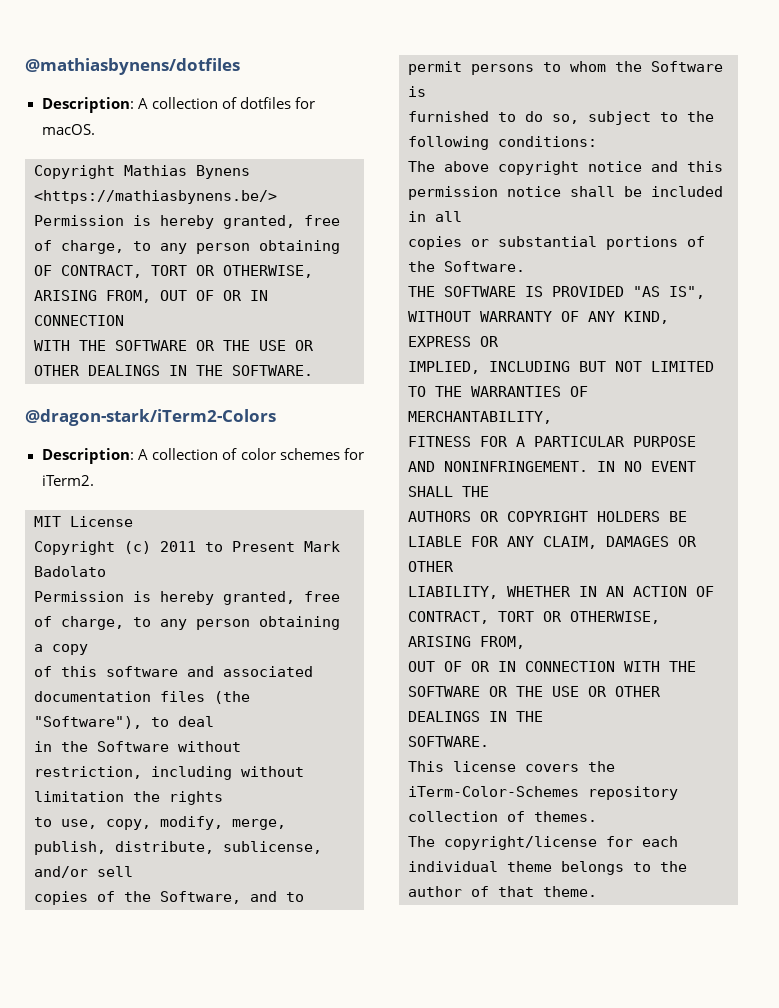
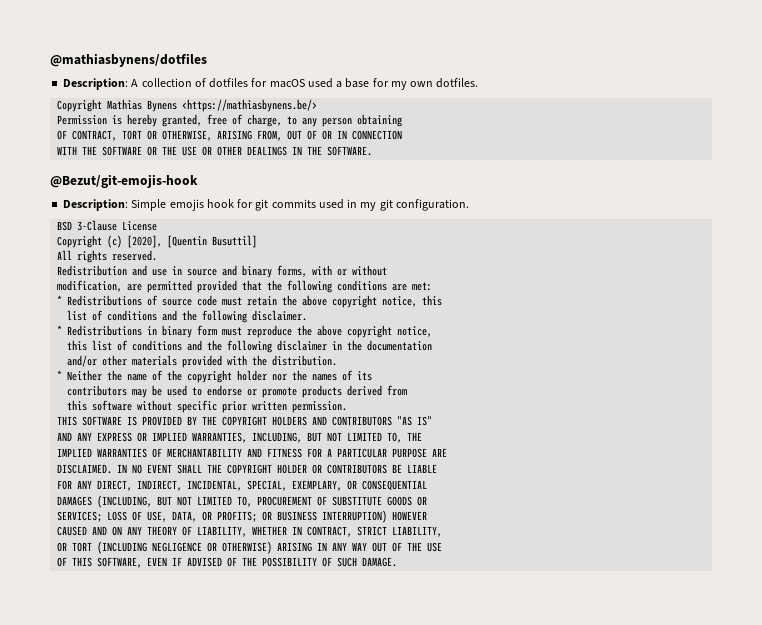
[41,124,95,135] macOS. -> [269,78,479,90] macOS used a base for my own dotfiles.
[25,409,276,426] [41,448,364,464] [41,475,95,486] [34,516,133,527] [34,541,340,555] [34,566,106,577] [34,591,340,605] [34,616,340,630] [34,644,88,655] [34,666,313,677] [34,691,250,704] [34,716,214,729] [34,741,241,752] [34,766,304,780] [34,791,223,805] [34,816,286,830] [34,841,322,855] [34,866,133,878] [34,891,304,905] [408,61,723,75] [408,86,426,97] [408,111,714,125] [408,136,597,150] [408,161,723,175] [408,186,723,200] [408,211,462,222] [408,236,705,250] [408,261,525,272] [408,286,705,299] [408,311,669,324] @dragon-stark/iTerm2-Colors // Description: A collection of color schemes for iTerm2. // MIT License // Copyright (c) 2011 to Present Mark Badolato // Permission is hereby granted, free of charge, to any person obtaining a copy // of this software and associated documentation files (the "Software"), to deal // in the Software without restriction, including without limitation the rights // to use, copy, modify, merge, publish, distribute, sublicense, and/or sell // copies of the Software, and to permit persons to whom the Software is // furnished to do so, subject to the following conditions: // The above copyright notice and this permission notice shall be included in all // copies or substantial portions of the Software. // THE SOFTWARE IS PROVIDED "AS IS", WITHOUT WARRANTY OF ANY KIND, -> [50,174,198,188] [63,199,469,211] [57,220,158,231] [57,235,258,248] [57,250,158,263] [57,265,388,278] [57,280,433,293] [57,295,443,308] [67,310,308,323] [57,325,433,338] [67,340,433,353] [67,355,338,368] [57,370,373,383] [67,385,408,398] [67,400,348,413] [57,416,433,426] [57,432,93,441] @Bezut/git-emojis-hook // Description: Simple emojis hook for git commits used in my git configuration. // BSD 3-Clause License // Copyright (c) [2020], [Quentin Busuttil] // All rights reserved. // Redistribution and use in source and binary forms, with or without // modification, are permitted provided that the following conditions are met: // * Redistributions of source code must retain the above copyright notice, this // list of conditions and the following disclaimer. // * Redistributions in binary form must reproduce the above copyright notice, // this list of conditions and the following disclaimer in the documentation // and/or other materials provided with the distribution. // * Neither the name of the copyright holder nor the names of its // contributors may be used to endorse or promote products derived from // this software without specific prior written permission. // THIS SOFTWARE IS PROVIDED BY THE COPYRIGHT HOLDERS AND CONTRIBUTORS "AS IS" // AND ANY
[408,361,714,374] [408,386,462,397] // IMPLIED, INCLUDING BUT NOT LIMITED TO THE -> [152,432,423,443] [57,448,93,457] IMPLIED WARRANTIES, INCLUDING, BUT NOT LIMITED TO, THE // IMPLIED
[408,411,552,424] MERCHANTABILITY, // -> [167,448,263,458] MERCHANTABILITY AND
[408,461,588,472] AND NONINFRINGEMENT. -> [432,448,448,457] [57,464,113,474] ARE // DISCLAIMED.
[408,511,660,522] // AUTHORS OR COPYRIGHT HOLDERS -> [227,464,388,474] COPYRIGHT HOLDER OR CONTRIBUTORS
(462, 541) none -> (438, 468) //
[543,536,697,549] [408,561,454,572] [408,586,714,599] [408,611,660,624] [408,636,525,649] [408,661,696,672] [408,686,661,697] [408,711,543,722] [408,736,489,747] [408,761,615,772] [408,786,678,800] [408,811,597,822] [408,836,678,850] [408,861,687,875] [408,886,597,897] CLAIM, DAMAGES OR OTHER // LIABILITY, WHETHER IN AN ACTION OF CONTRACT, TORT OR OTHERWISE, ARISING FROM, // OUT OF OR IN CONNECTION WITH THE SOFTWARE OR THE USE OR OTHER DEALINGS IN THE // SOFTWARE. // This license covers the iTerm-Color-Schemes repository collection of themes. // The copyright/license for each individual theme belongs to the author of that theme. -> [97,480,428,491] [57,495,428,508] [57,510,428,523] [57,526,443,537] [57,541,443,554] [57,557,398,568] DIRECT, INDIRECT, INCIDENTAL, SPECIAL, EXEMPLARY, OR CONSEQUENTIAL // DAMAGES (INCLUDING, BUT NOT LIMITED TO, PROCUREMENT OF SUBSTITUTE GOODS OR // SERVICES; LOSS OF USE, DATA, OR PROFITS; OR BUSINESS INTERRUPTION) HOWEVER // CAUSED AND ON ANY THEORY OF LIABILITY, WHETHER IN CONTRACT, STRICT LIABILITY, // OR TORT (INCLUDING NEGLIGENCE OR OTHERWISE) ARISING IN ANY WAY OUT OF THE USE // OF THIS SOFTWARE, EVEN IF ADVISED OF THE POSSIBILITY OF SUCH DAMAGE.

